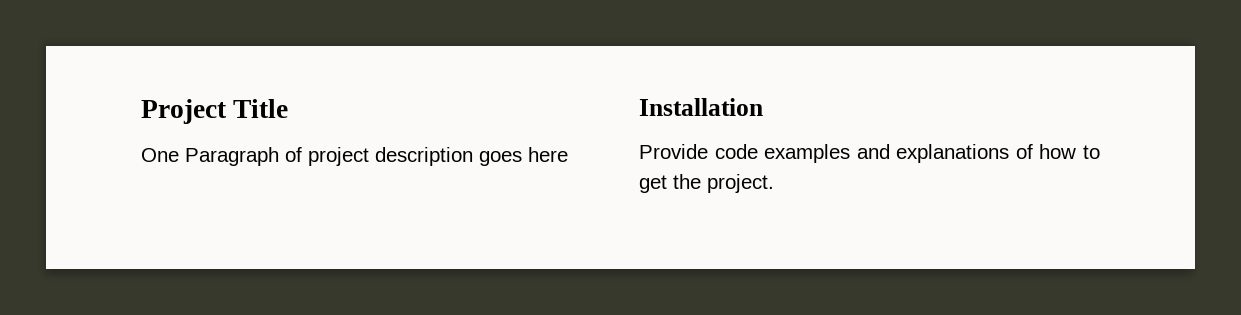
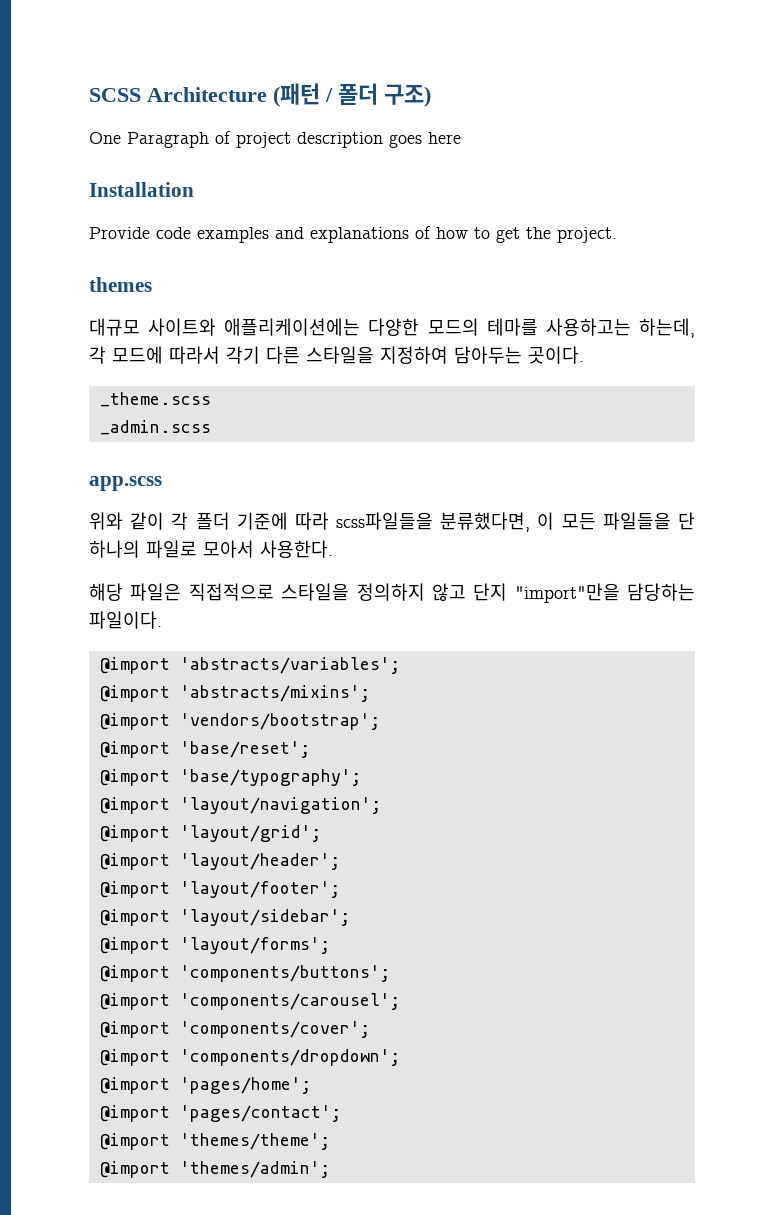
[141,99,289,124] Project Title -> [89,83,431,107] SCSS Architecture (패턴 / 폴더 구조)
(774, 183) none -> [89,277,152,292] [89,318,695,338] [89,346,584,364] [99,392,211,407] [99,420,211,435] [89,476,162,491] [89,512,695,532] [89,540,333,558] [89,583,695,603] [89,611,162,629] [99,657,400,674] [99,685,370,702] [99,713,380,730] [99,741,310,758] [99,769,361,786] [99,797,381,814] [99,825,321,842] [99,853,340,870] [99,881,340,898] [99,909,350,926] [99,937,330,954] [99,965,390,982] [99,993,400,1010] [99,1021,370,1038] [99,1049,400,1066] [99,1077,311,1094] [99,1105,341,1122] [99,1133,330,1150] [99,1161,330,1178] // themes // 대규모 사이트와 애플리케이션에는 다양한 모드의 테마를 사용하고는 하는데, 각 모드에 따라서 각기 다른 스타일을 지정하여 담아두는 곳이다. // _theme.scss // _admin.scss // app.scss // 위와 같이 각 폴더 기준에 따라 scss파일들을 분류했다면, 이 모든 파일들을 단 하나의 파일로 모아서 사용한다. // 해당 파일은 직접적으로 스타일을 정의하지 않고 단지 "import"만을 담당하는 파일이다. // @import 'abstracts/variables'; // @import 'abstracts/mixins'; // @import 'vendors/bootstrap'; // @import 'base/reset'; // @import 'base/typography'; // @import 'layout/navigation'; // @import 'layout/grid'; // @import 'layout/header'; // @import 'layout/footer'; // @import 'layout/sidebar'; // @import 'layout/forms'; // @import 'components/buttons'; // @import 'components/carousel'; // @import 'components/cover'; // @import 'components/dropdown'; // @import 'pages/home'; // @import 'pages/contact'; // @import 'themes/theme'; // @import 'themes/admin';

